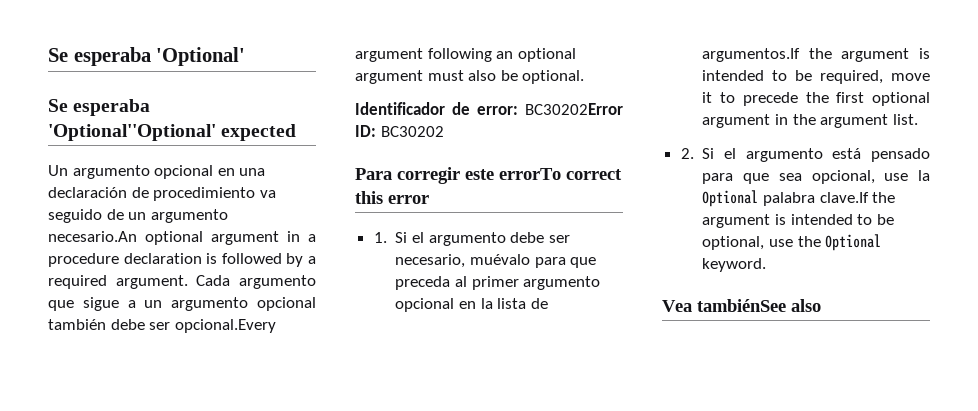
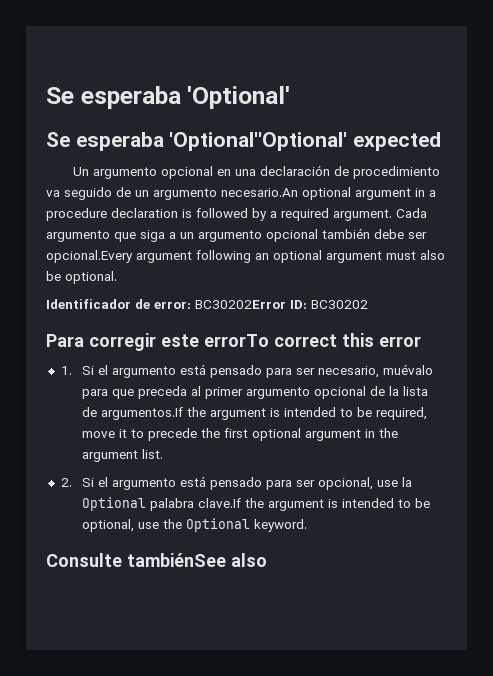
[82,297,119,311] sigue -> [140,230,165,242] siga
[510,232,545,243] debe -> [180,364,293,378] está pensado para
[459,301,477,309] en -> [370,386,386,396] de
[743,173,802,184] que sea -> [296,480,316,487] ser
[662,300,692,312] Vea -> [46,553,122,567] Consulte

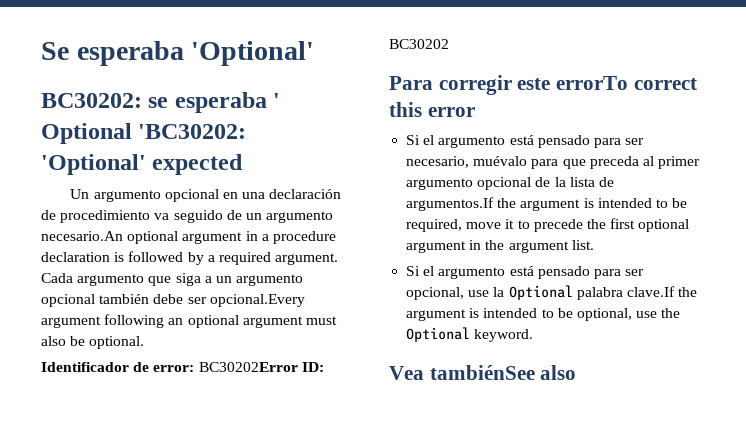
[46,132,348,151] Se esperaba 'Optional''Optional' -> [41,92,281,113] [41,123,247,144] [41,154,146,175] BC30202: se esperaba ' Optional 'BC30202: 'Optional'
[60,366,72,375] 1. -> (475, 112) none
[60,478,72,487] 2. -> (594, 245) none
[46,553,122,567] Consulte -> [389,366,424,380] Vea

